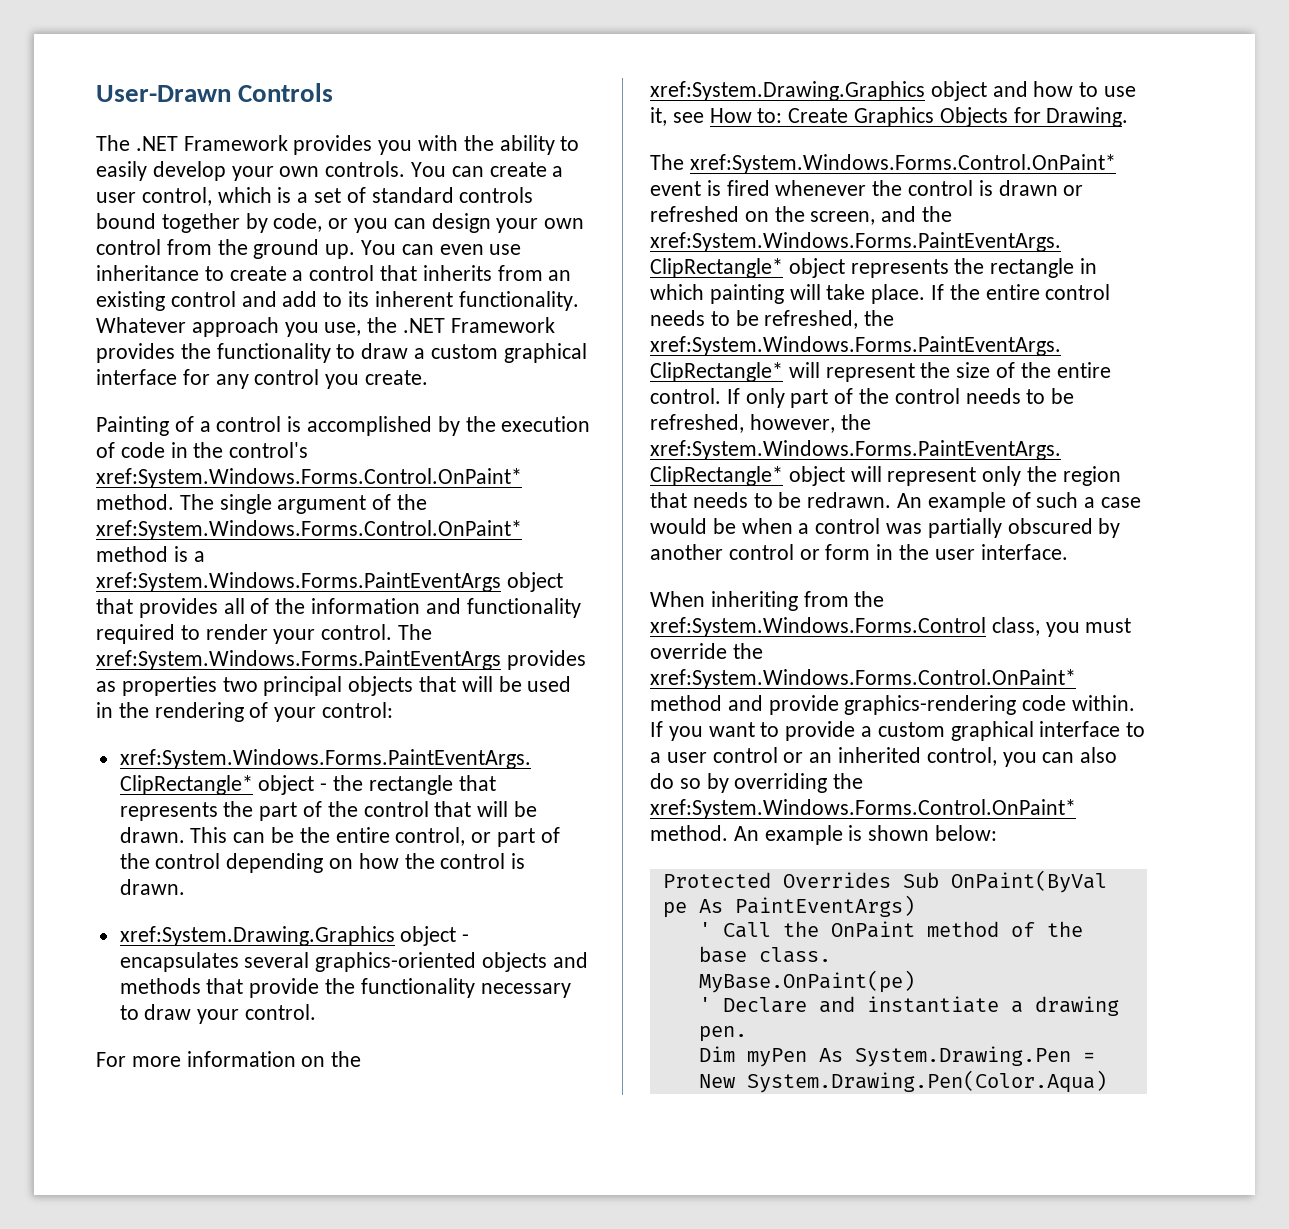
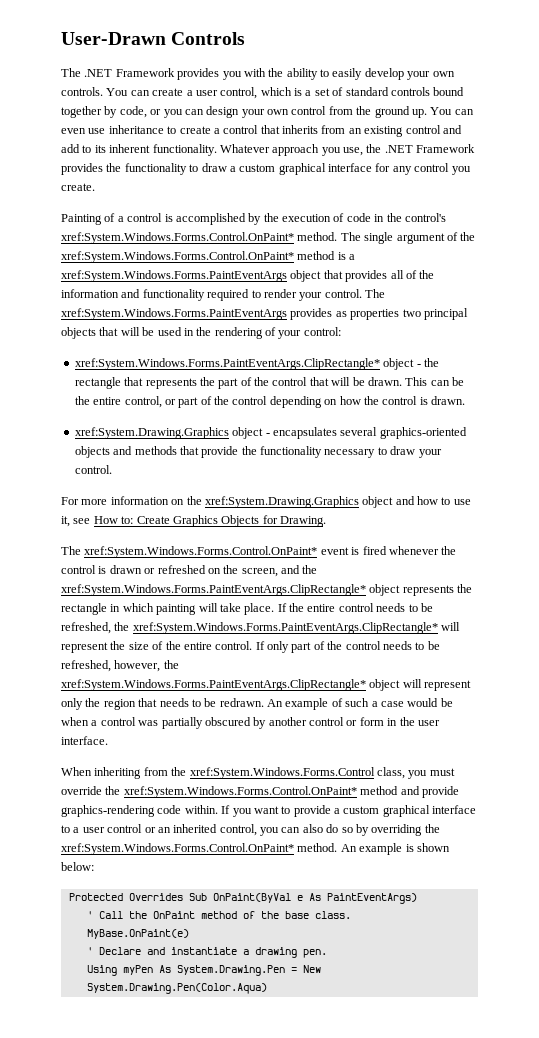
[662,902,687,918] pe -> [296,895,303,901] e
[698,970,915,993] MyBase.OnPaint(pe) -> [86,929,189,939] MyBase.OnPaint(e)
[698,1046,735,1062] Dim -> [86,965,117,976] Using

